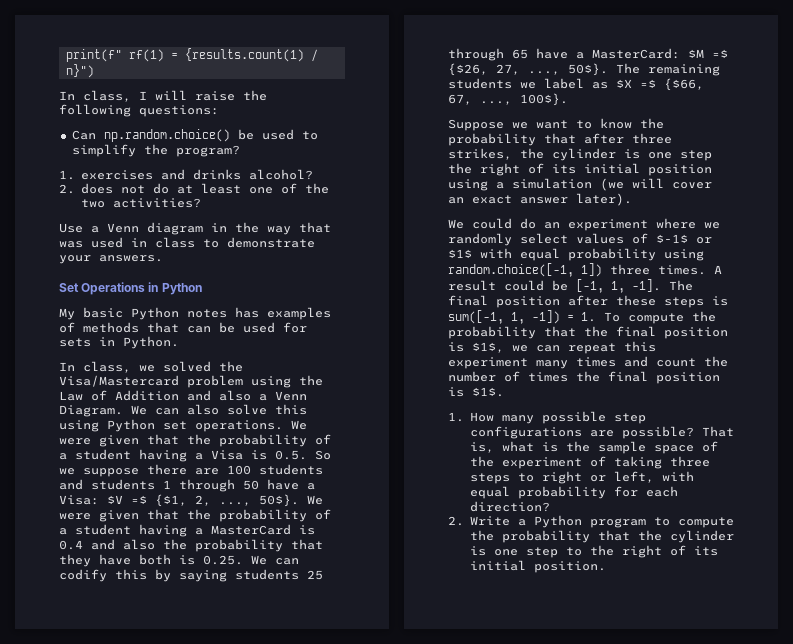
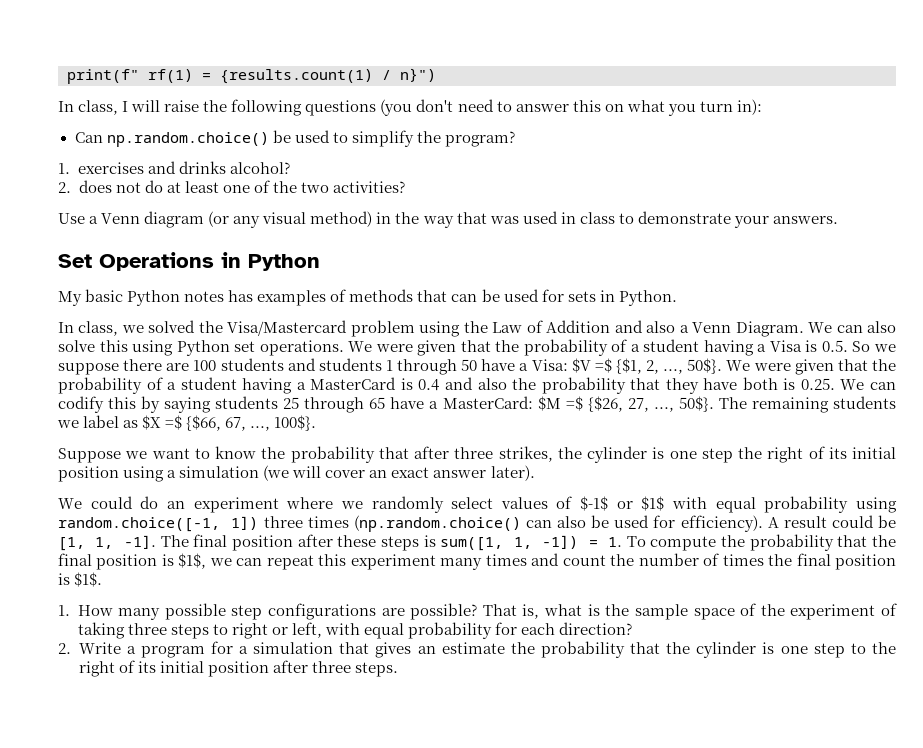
[139,105,219,117] questions: -> [305,99,762,116] questions (you don't need to answer this on what you turn in):
(203, 228) none -> [208,211,373,228] (or any visual method)
[658,265,706,275] times. -> [307,515,763,532] times (np.random.choice() can also be used for efficiency).
[576,279,604,293] [-1, -> [58,537,85,551] [1,
[448,310,504,324] sum([-1, -> [440,537,504,551] sum([1,
[533,515,734,528] Python program to compute -> [140,641,505,658] program for a simulation that gives an estimate
[533,561,606,573] position. -> [207,660,398,677] position after three steps.

